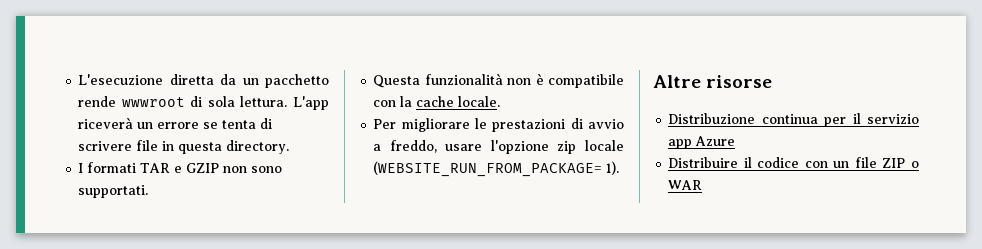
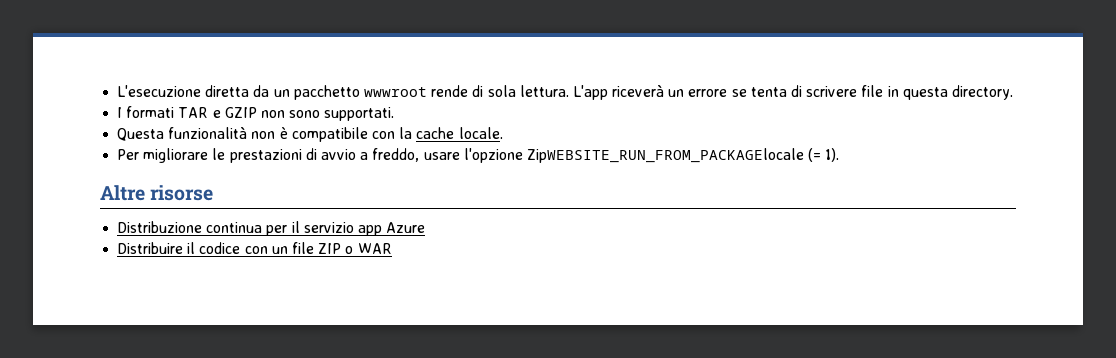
[78,96,185,107] rende wwwroot -> [363,85,469,97] wwwroot rende
[557,140,624,154] [373,161,603,177] zip locale (WEBSITE_RUN_FROM_PACKAGE= -> [526,148,822,163] ZipWEBSITE_RUN_FROM_PACKAGElocale (=

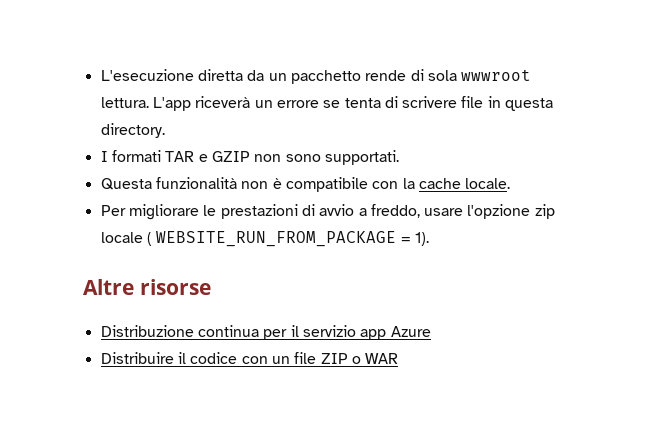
[363,87,427,97] wwwroot -> (361, 77) none
(516, 91) none -> [461,69,532,81] wwwroot
[526,148,822,163] ZipWEBSITE_RUN_FROM_PACKAGElocale (= -> [534,204,555,219] [100,231,411,247] zip locale ( WEBSITE_RUN_FROM_PACKAGE =

